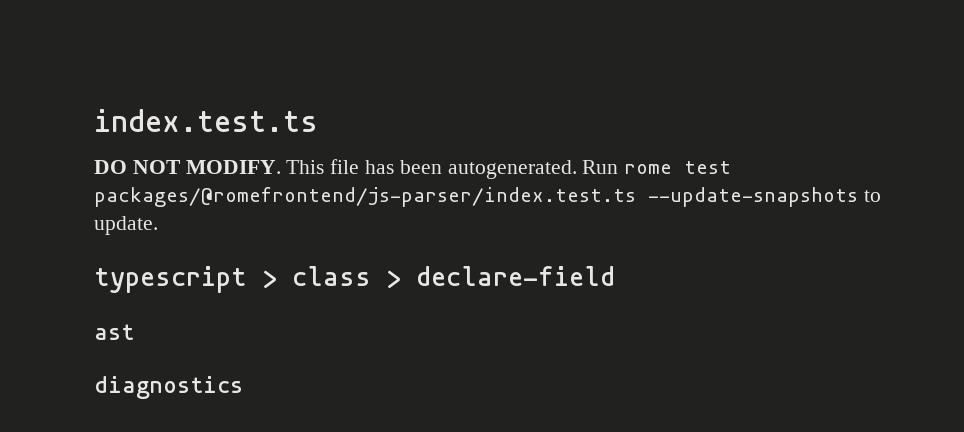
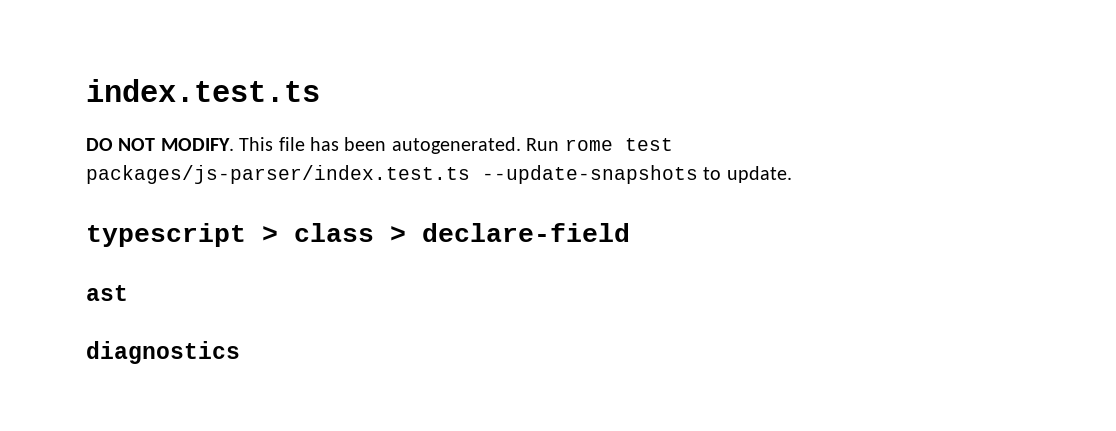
[94,187,636,207] packages/@romefrontend/js-parser/index.test.ts -> [86,165,470,184] packages/js-parser/index.test.ts

